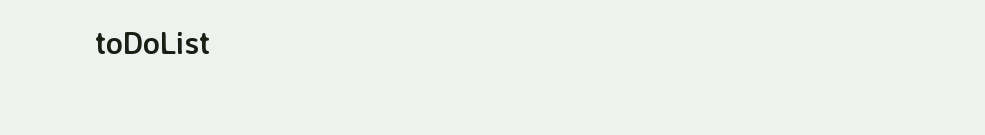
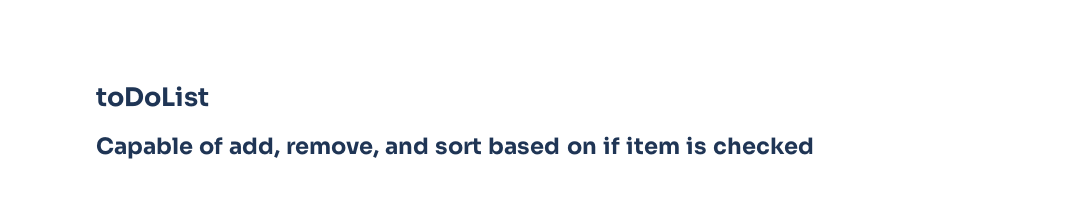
(210, 43) none -> [96,136,814,159] // Capable of add, remove, and sort based on if item is checked

